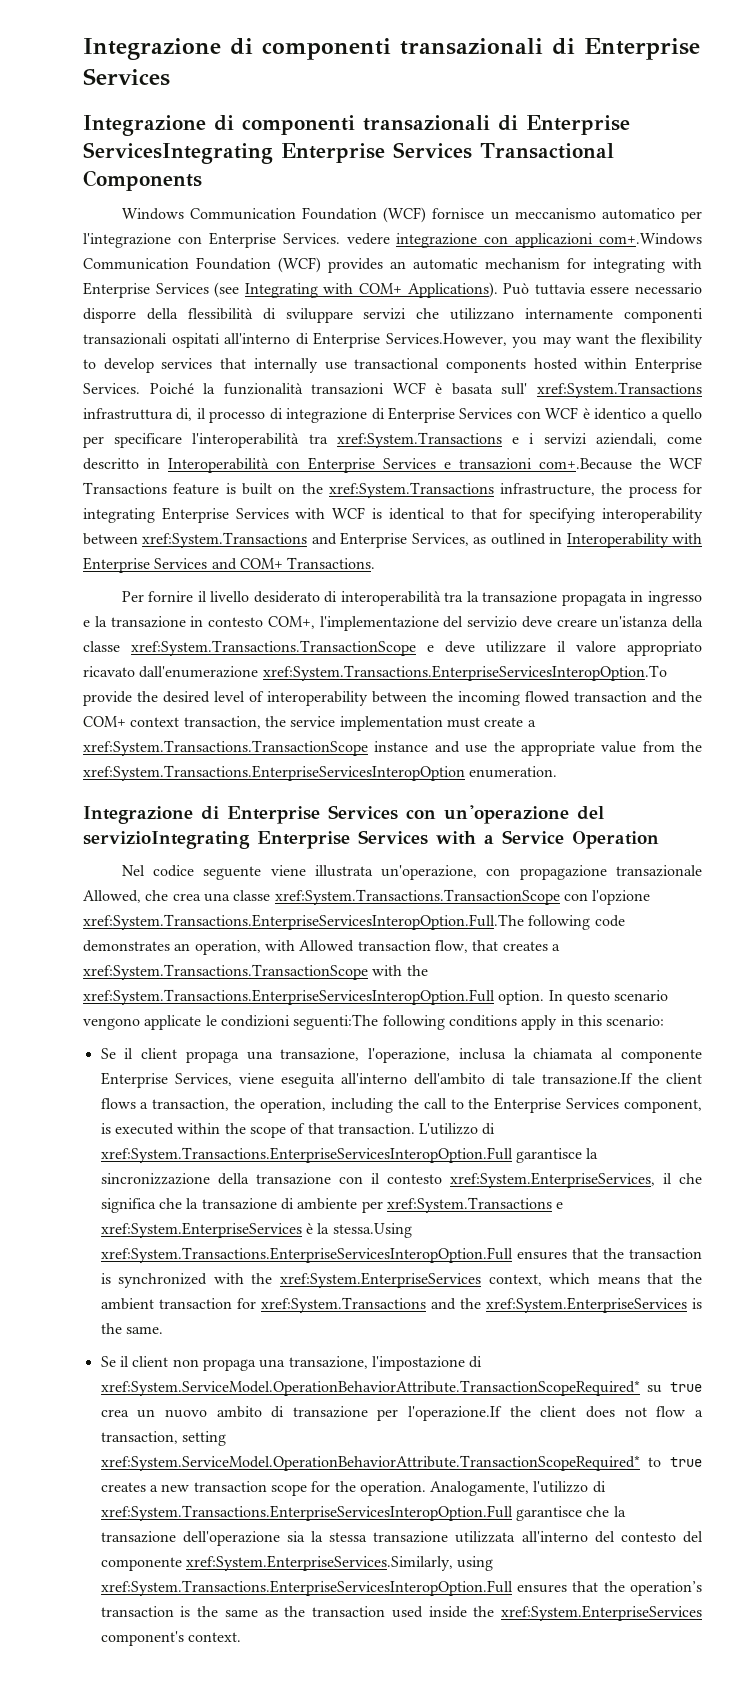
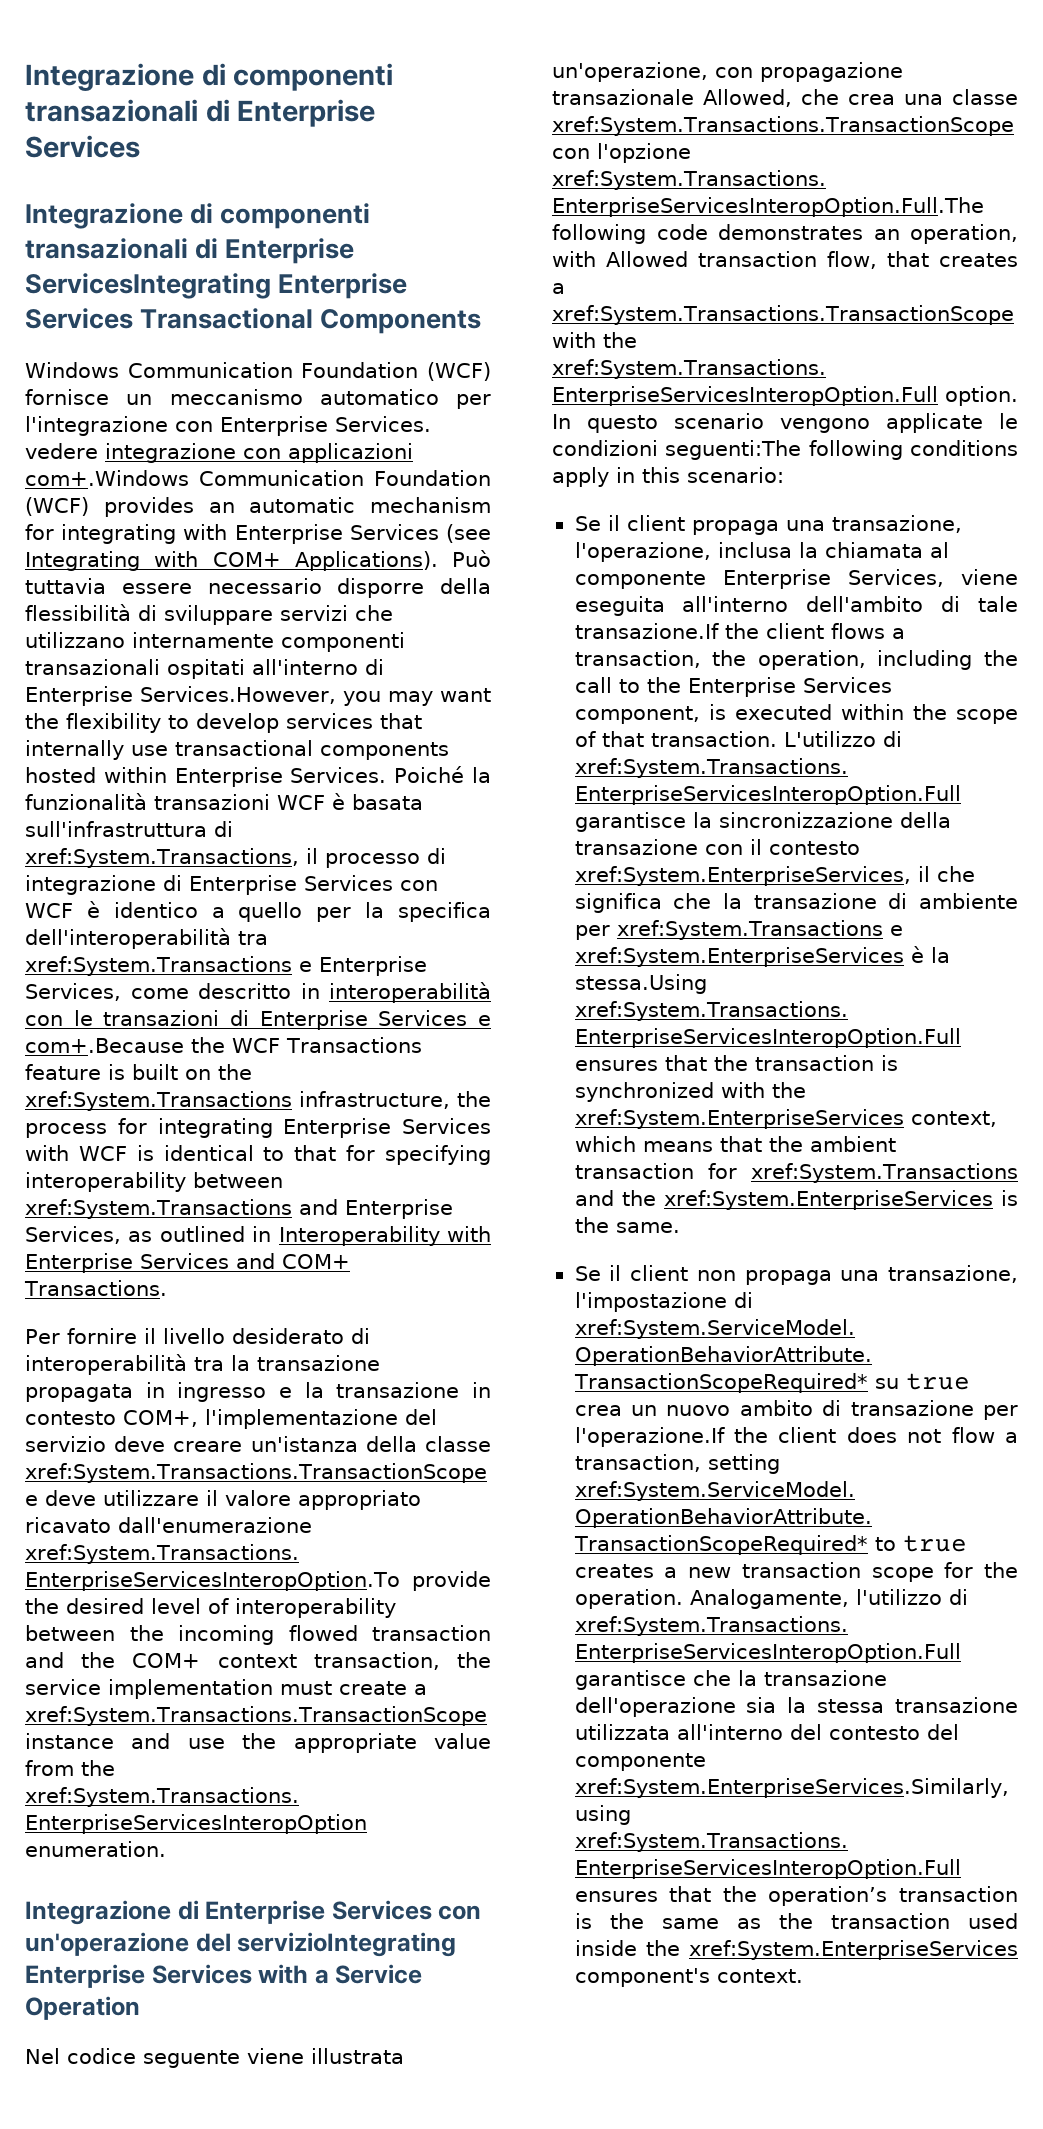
[501,382,702,398] [83,408,193,421] sull' xref:System.Transactions infrastruttura di, -> [25,821,233,837] [25,848,299,868] sull'infrastruttura di xref:System.Transactions,
[114,432,702,448] [83,458,300,473] specificare l'interoperabilità tra xref:System.Transactions e i servizi aziendali, come descritto in Interoperabilità con -> [365,902,491,922] [25,928,268,949] [25,956,427,976] [25,982,491,1003] [25,1010,249,1026] la specifica dell'interoperabilità tra xref:System.Transactions e Enterprise Services, come descritto in interoperabilità con le transazioni di
[459,458,532,470] transazioni -> (491, 1020) none

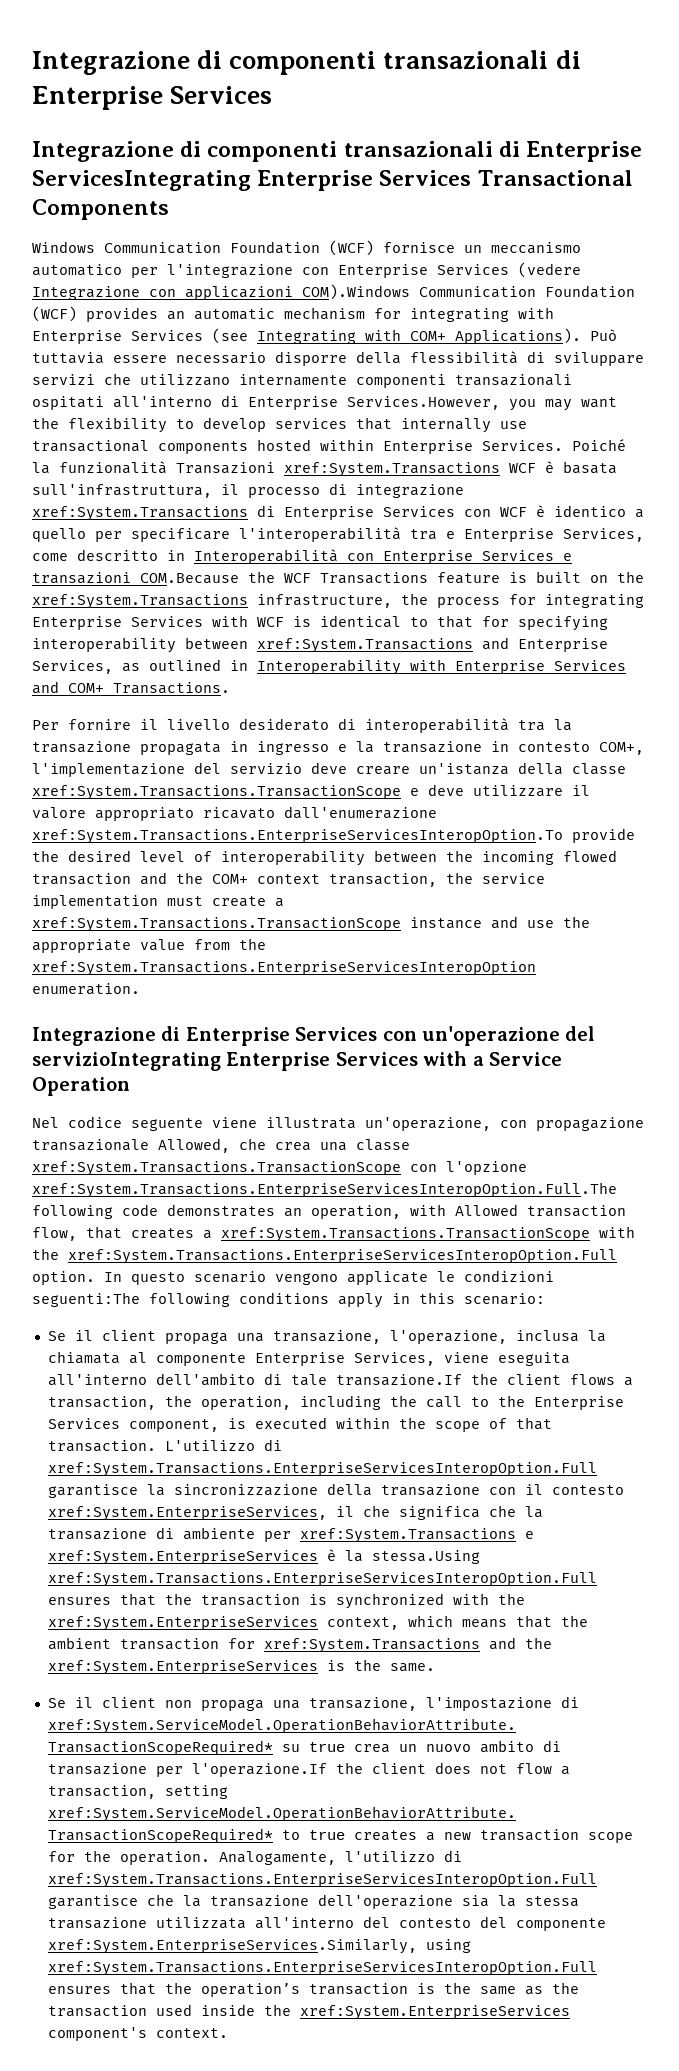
[335,416,431,432] [25,443,236,463] Services. vedere integrazione -> [437,262,581,278] [32,286,140,300] Services (vedere Integrazione
[25,470,189,486] com+.Windows -> [302,284,410,300] COM).Windows
[154,794,270,810] transazioni -> [176,462,500,477] Transazioni xref:System.Transactions
[25,821,233,837] [25,848,299,868] sull'infrastruttura di xref:System.Transactions, -> [32,484,212,498] sull'infrastruttura,
(156, 885) none -> [32,506,248,521] xref:System.Transactions
[365,902,491,922] [25,928,268,949] [25,956,292,976] la specifica dell'interoperabilità tra xref:System.Transactions -> [131,527,437,542] specificare l'interoperabilità tra
[329,982,491,1003] [25,1010,249,1026] interoperabilità con le transazioni di -> [194,549,374,564] Interoperabilità con
[25,1038,184,1053] com+.Because -> [32,572,239,584] transazioni COM.Because

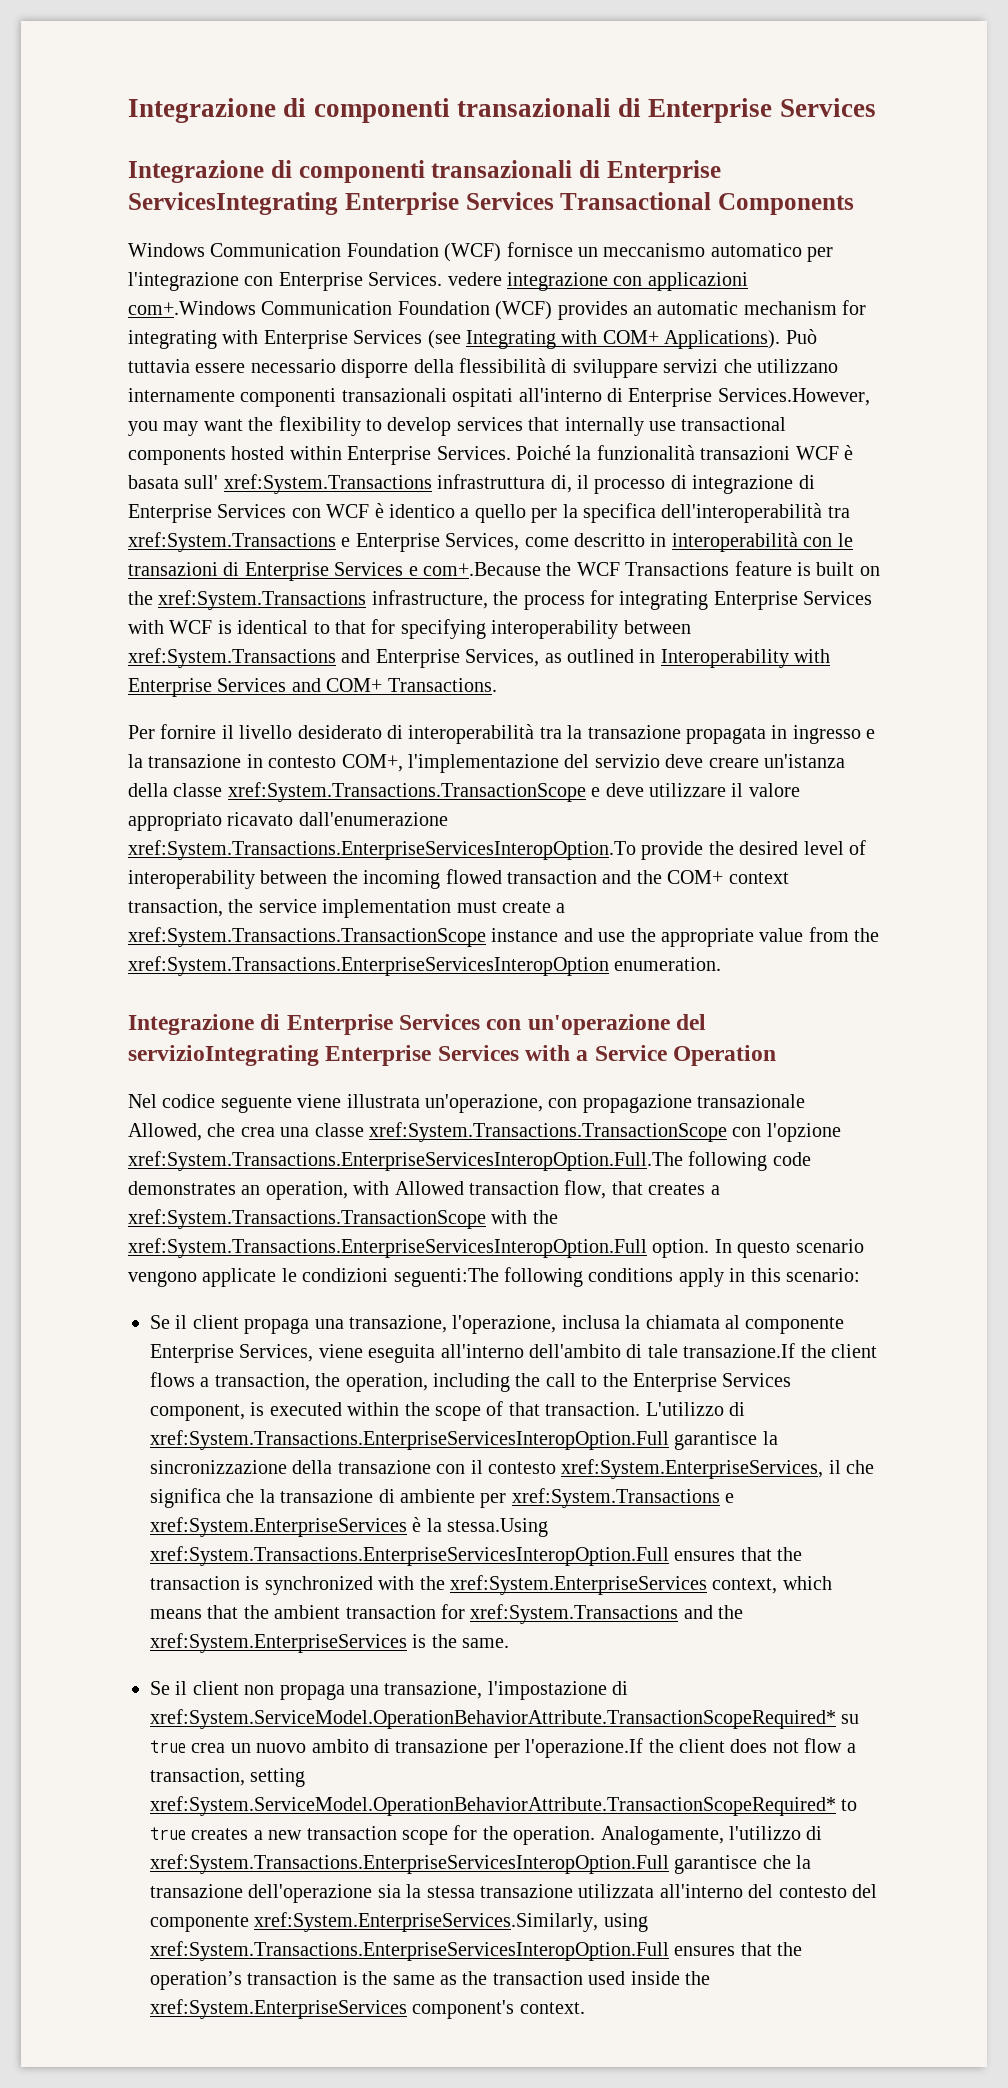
[437,262,581,278] [32,286,140,300] Services (vedere Integrazione -> [368,272,608,291] Services. vedere integrazione
[302,284,410,300] COM).Windows -> [128,301,256,315] com+.Windows
[176,462,500,477] Transazioni xref:System.Transactions -> [700,446,791,460] transazioni
[32,484,212,498] sull'infrastruttura, -> [184,474,572,494] sull' xref:System.Transactions infrastruttura di,
[32,506,248,521] xref:System.Transactions -> (794, 484) none
[131,527,437,542] specificare l'interoperabilità tra -> [562,503,850,523] [128,532,336,552] la specifica dell'interoperabilità tra xref:System.Transactions
[194,549,374,564] Interoperabilità con -> [671,532,853,552] [128,562,240,576] interoperabilità con le transazioni di
[32,572,239,584] transazioni COM.Because -> [423,562,541,576] com+.Because

